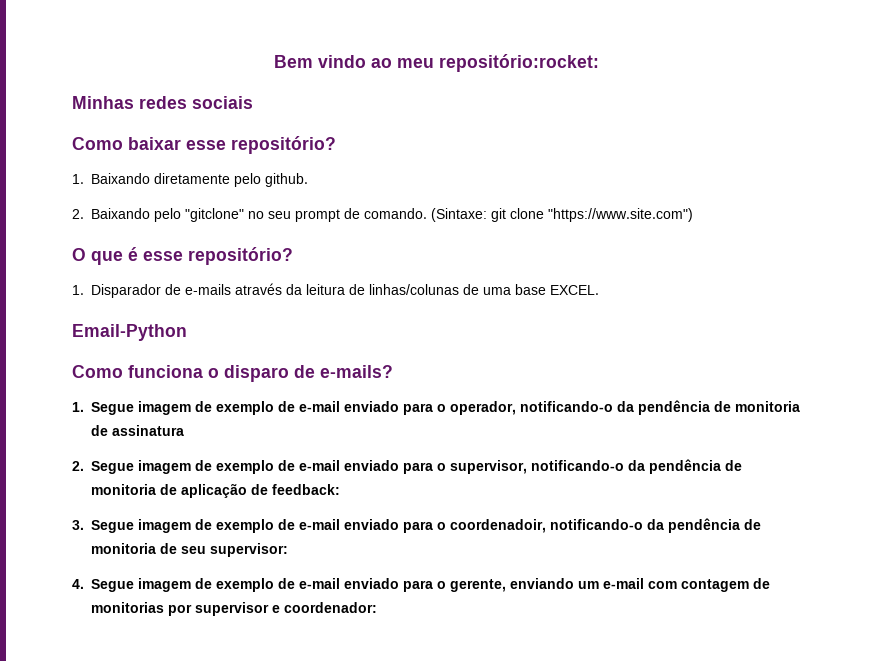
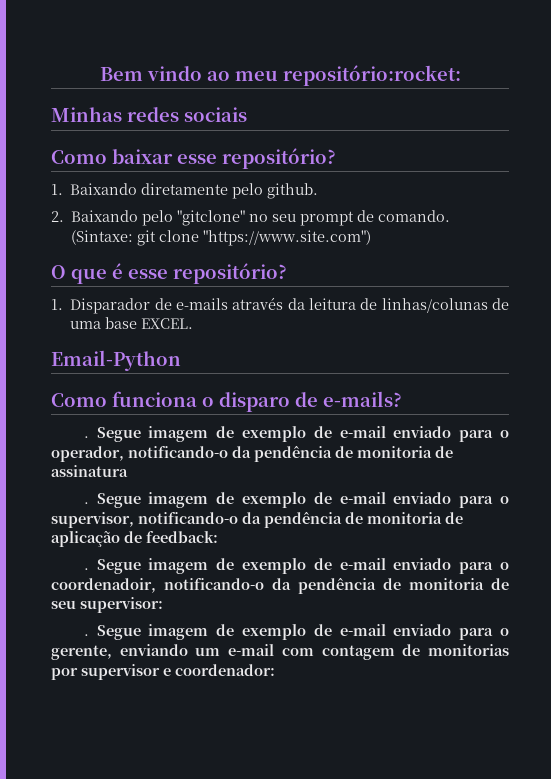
[72,402,84,412] 1. -> [83,436,89,438] .
[72,461,84,471] 2. -> [83,502,89,504] .
[72,520,84,530] 3. -> [83,568,89,570] .
[72,579,84,589] 4. -> [83,634,89,636] .

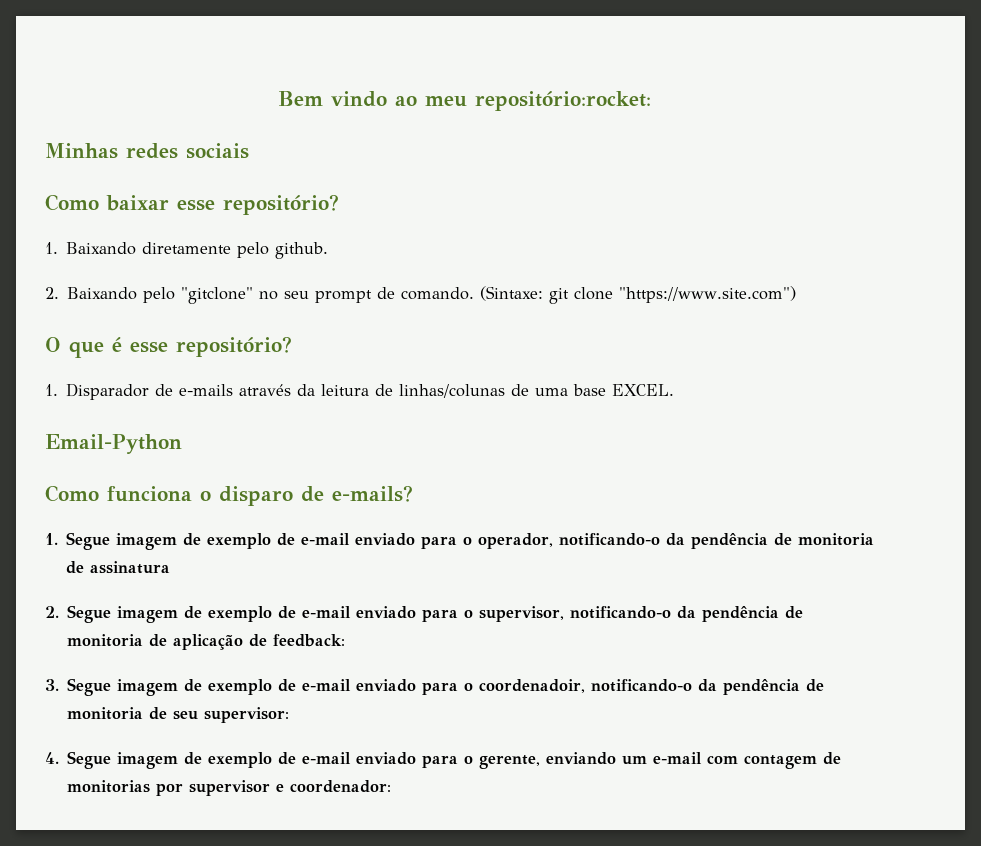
[83,436,89,438] . -> [45,533,58,545] 1.
[83,502,89,504] . -> [45,606,59,618] 2.
[83,568,89,570] . -> [45,679,59,691] 3.
[83,634,89,636] . -> [45,752,59,764] 4.

